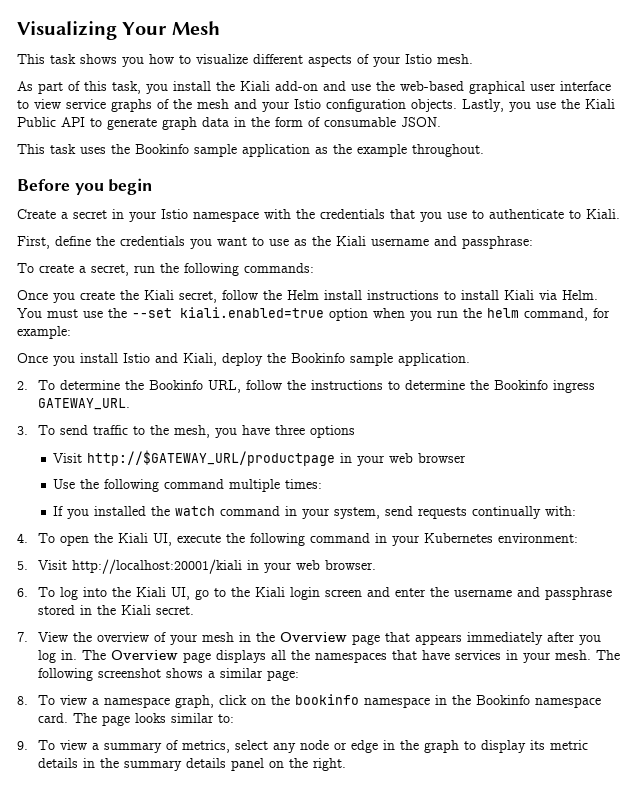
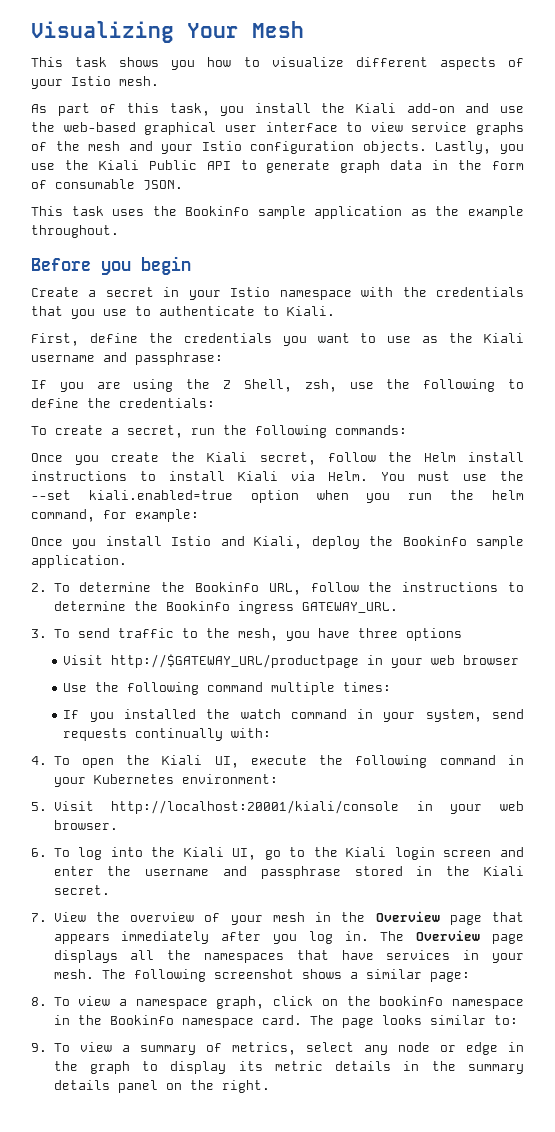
(533, 242) none -> [31,379,524,392] [31,398,215,408] // If you are using the Z Shell, zsh, use the following to define the credentials:
[71,559,242,574] http://localhost:20001/kiali -> [111,800,400,814] http://localhost:20001/kiali/console

